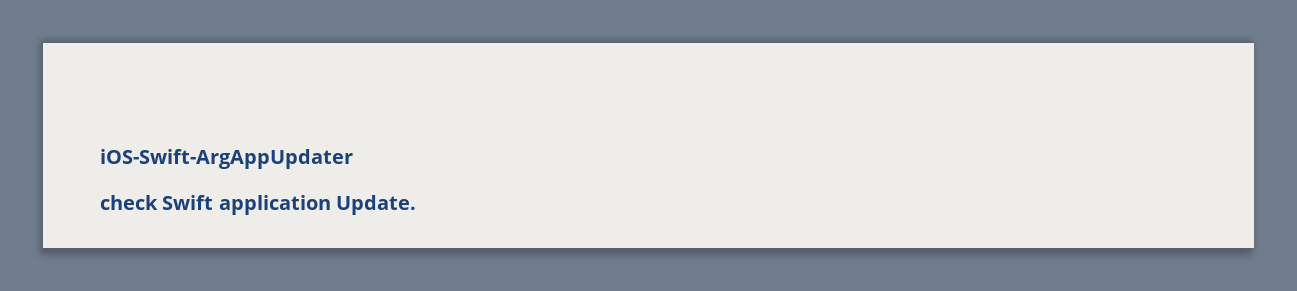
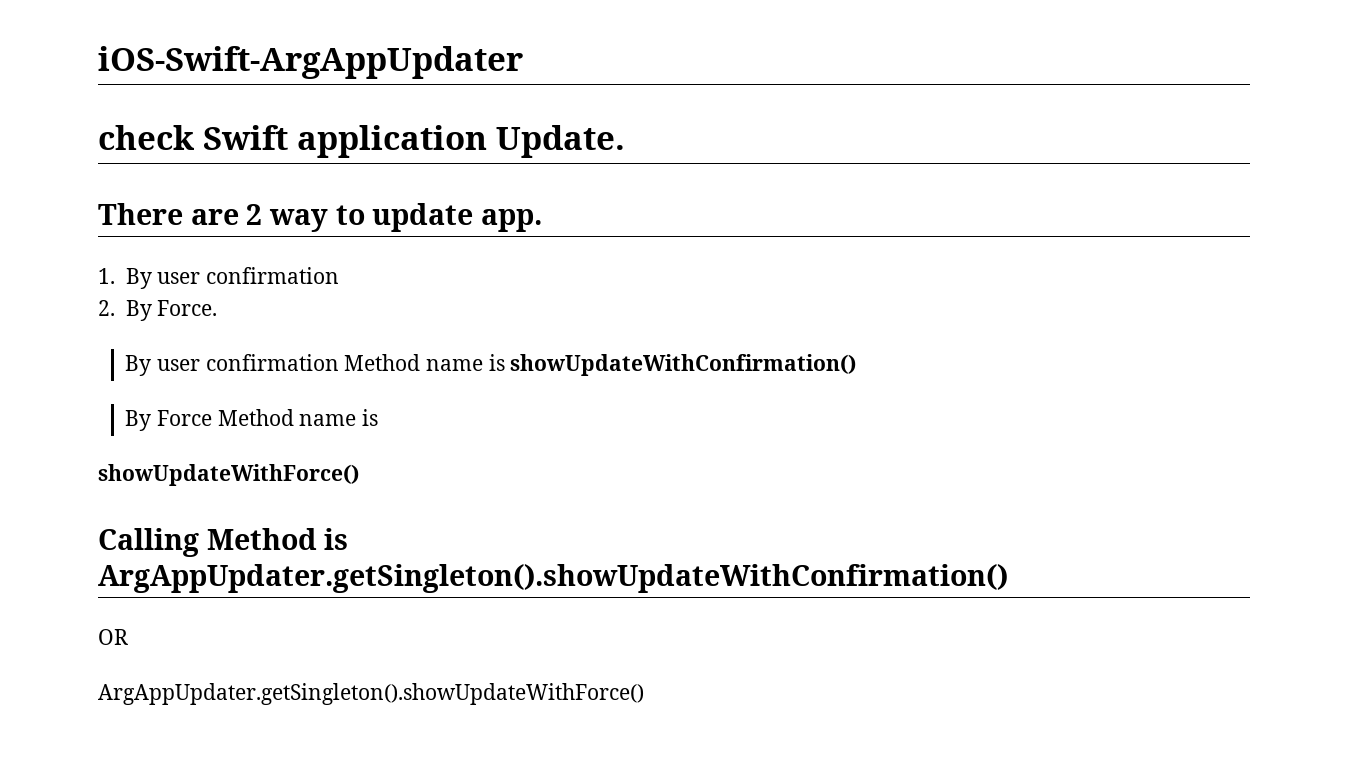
(416, 205) none -> [98,203,543,232] [98,267,339,289] [98,300,218,321] [125,354,857,376] [125,409,379,431] [98,464,359,486] [98,528,349,557] [98,564,1008,593] [98,629,128,645] [98,683,644,705] // There are 2 way to update app. // 1. By user confirmation // 2. By Force. // By user confirmation Method name is showUpdateWithConfirmation() // By Force Method name is // showUpdateWithForce() // Calling Method is ArgAppUpdater.getSingleton().showUpdateWithConfirmation() // OR // ArgAppUpdater.getSingleton().showUpdateWithForce()

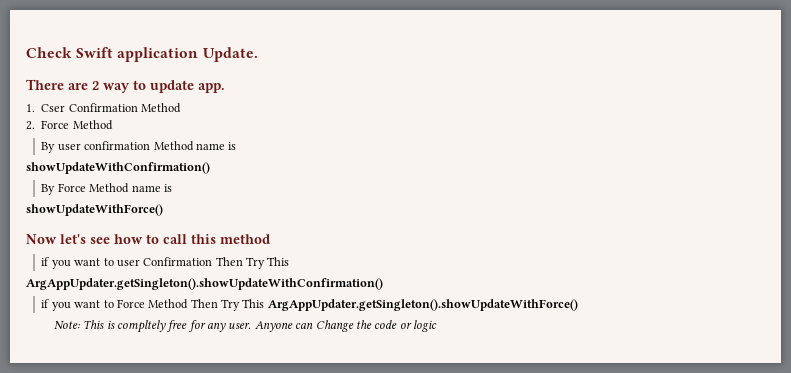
[98,46,523,79] [98,125,194,150] iOS-Swift-ArgAppUpdater // check -> [26,47,72,58] Check
[125,267,339,289] By user confirmation -> [41,103,182,113] Cser Confirmation Method
[125,300,218,321] By Force. -> [41,120,113,130] Force Method
(505, 362) none -> (237, 146) //
[98,528,349,557] [98,564,1008,593] [98,629,128,645] [98,683,644,705] Calling Method is ArgAppUpdater.getSingleton().showUpdateWithConfirmation() // OR // ArgAppUpdater.getSingleton().showUpdateWithForce() -> [26,234,270,244] [41,257,290,269] [26,278,383,290] [41,299,578,311] [53,320,437,333] Now let's see how to call this method // if you want to user Confirmation Then Try This // ArgAppUpdater.getSingleton().showUpdateWithConfirmation() // if you want to Force Method Then Try This ArgAppUpdater.getSingleton().showUpdateWithForce() // Note: This is compltely free for any user. Anyone can Change the code or logic

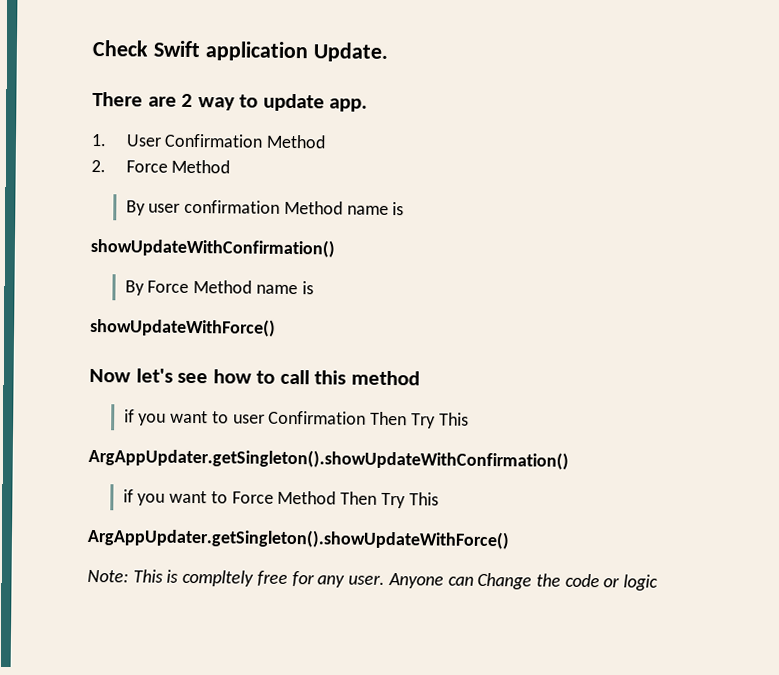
[41,104,66,112] Cser -> [125,134,162,147] User
(265, 303) none -> (439, 499) //

